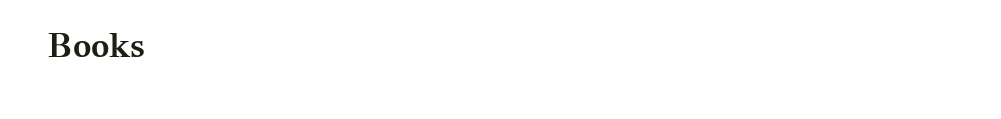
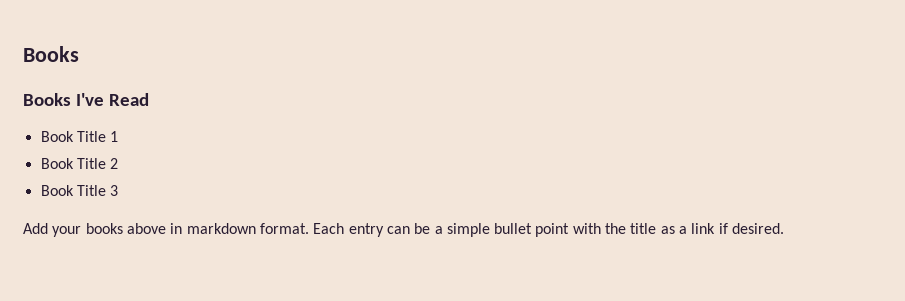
[47,33,145,58] Books -> [23,46,79,62] [23,93,149,106] [40,131,119,142] [40,158,119,169] [40,185,119,196] [23,223,785,237] Books // Books I've Read // Book Title 1 // Book Title 2 // Book Title 3 // Add your books above in markdown format. Each entry can be a simple bullet point with the title as a link if desired.

